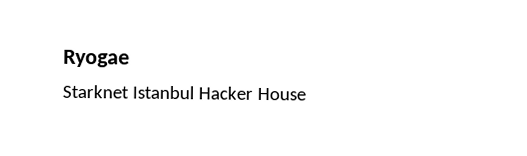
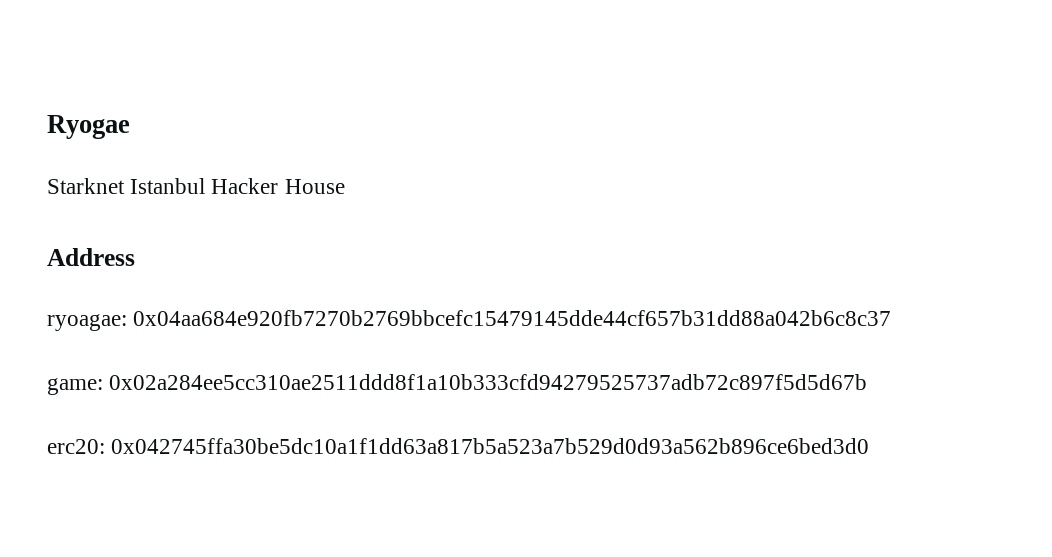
(306, 94) none -> [47,248,135,266] [47,310,892,331] [47,374,868,395] [47,438,870,454] // Address // ryoagae: 0x04aa684e920fb7270b2769bbcefc15479145dde44cf657b31dd88a042b6c8c37 // game: 0x02a284ee5cc310ae2511ddd8f1a10b333cfd94279525737adb72c897f5d5d67b // erc20: 0x042745ffa30be5dc10a1f1dd63a817b5a523a7b529d0d93a562b896ce6bed3d0

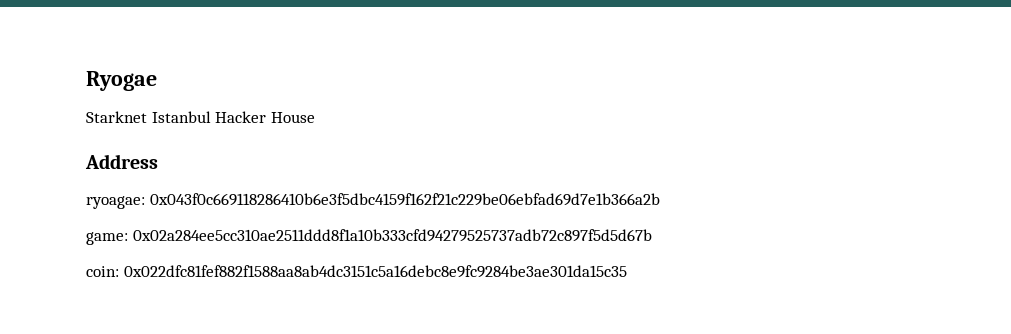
[133,310,892,326] 0x04aa684e920fb7270b2769bbcefc15479145dde44cf657b31dd88a042b6c8c37 -> [149,193,660,206] 0x043f0c669118286410b6e3f5dbc4159f162f21c229be06ebfad69d7e1b366a2b
[47,438,870,454] erc20: 0x042745ffa30be5dc10a1f1dd63a817b5a523a7b529d0d93a562b896ce6bed3d0 -> [86,265,627,278] coin: 0x022dfc81fef882f1588aa8ab4dc3151c5a16debc8e9fc9284be3ae301da15c35

